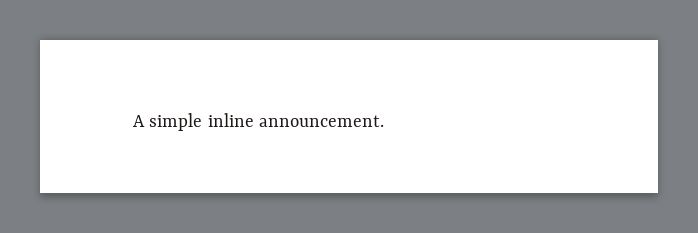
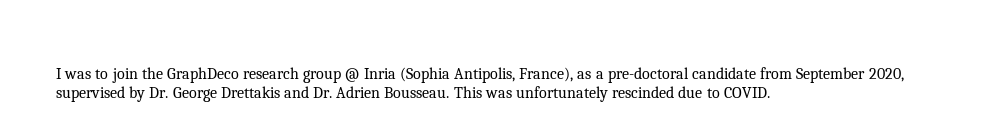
[133,113,384,131] A simple inline announcement. -> [56,67,904,83] [56,86,770,102] I was to join the GraphDeco research group @ Inria (Sophia Antipolis, France), as a pre-doctoral candidate from September 2020, supervised by Dr. George Drettakis and Dr. Adrien Bousseau. This was unfortunately rescinded due to COVID.

